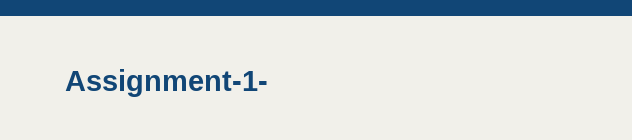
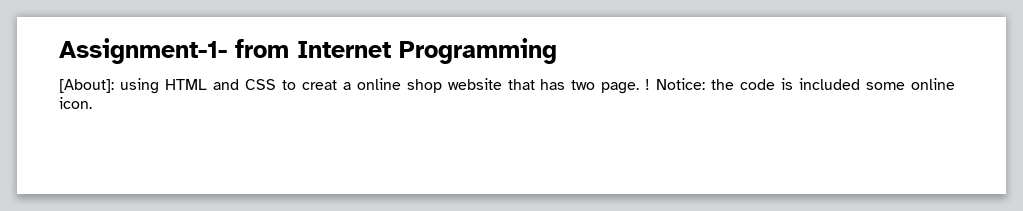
(268, 83) none -> [235,38,557,64] [59,78,956,94] [59,97,92,109] from Internet Programming // [About]: using HTML and CSS to creat a online shop website that has two page. ! Notice: the code is included some online icon.

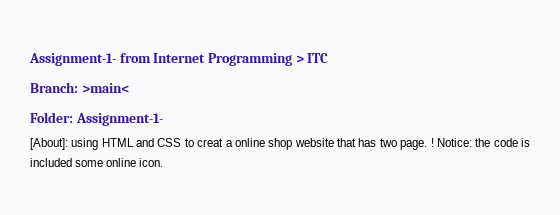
(557, 51) none -> [295,53,329,63] [30,82,129,93] [30,112,163,126] > ITC // Branch: >main< // Folder: Assignment-1-

